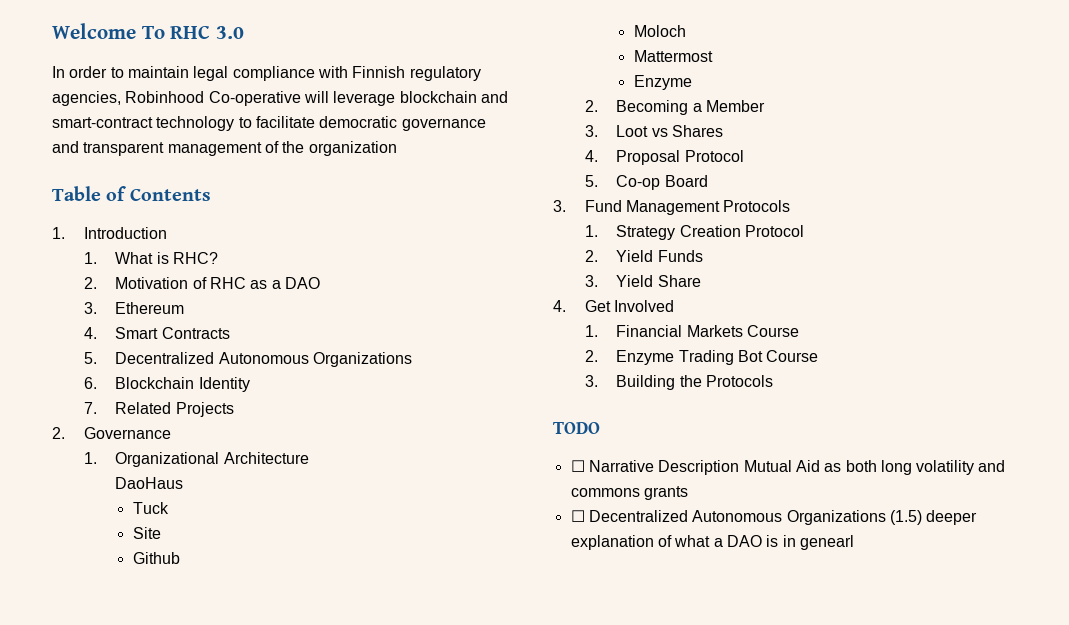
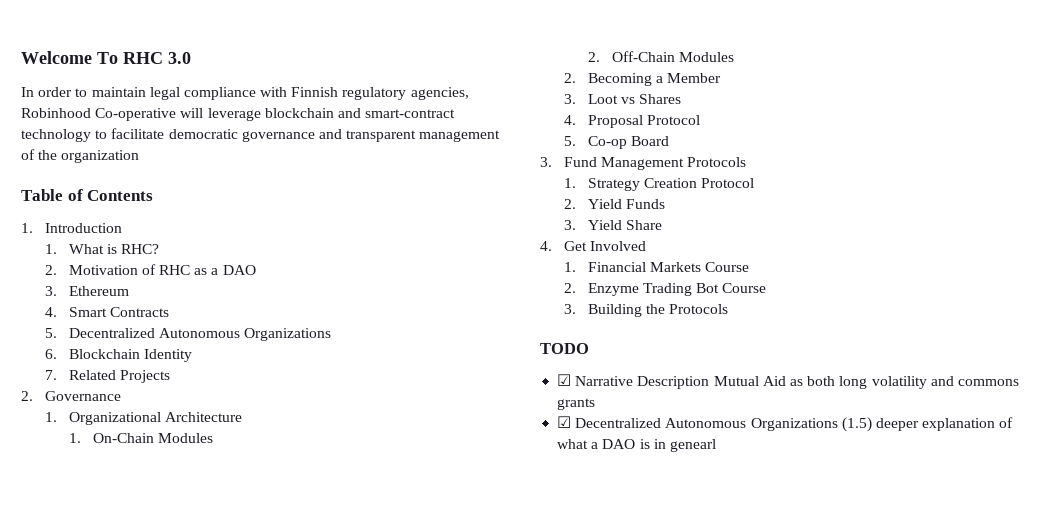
[115,477,184,489] [132,502,169,514] [132,527,161,539] [132,552,180,564] [633,25,686,37] [633,50,713,62] [633,75,692,90] DaoHaus // Tuck // Site // Github // Moloch // Mattermost // Enzyme -> [68,433,213,443] [587,51,734,62] 1. On-Chain Modules // 2. Off-Chain Modules
[570,460,585,472] ☐ -> [557,374,572,386] ☑
[570,510,585,522] ☐ -> [557,416,572,428] ☑

